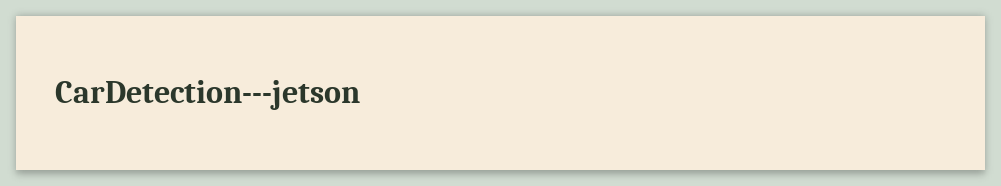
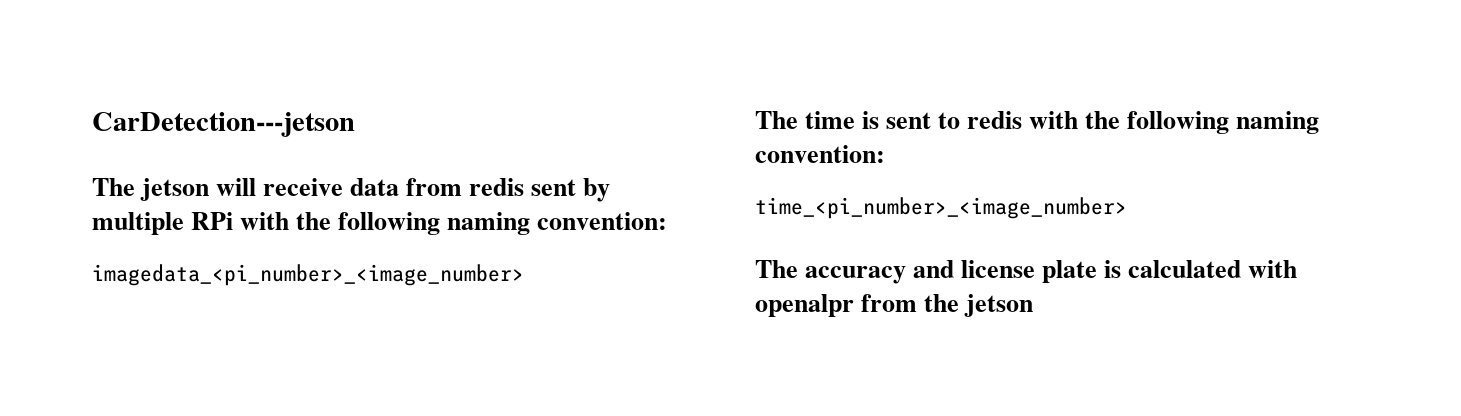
(360, 95) none -> [92,178,611,202] [92,212,668,235] [92,264,524,286] [755,111,1320,134] [755,145,885,163] [755,197,1127,219] [755,260,1298,284] [755,294,1034,317] // The jetson will receive data from redis sent by multiple RPi with the following naming convention: // imagedata_<pi_number>_<image_number> // The time is sent to redis with the following naming convention: // time_<pi_number>_<image_number> // The accuracy and license plate is calculated with openalpr from the jetson

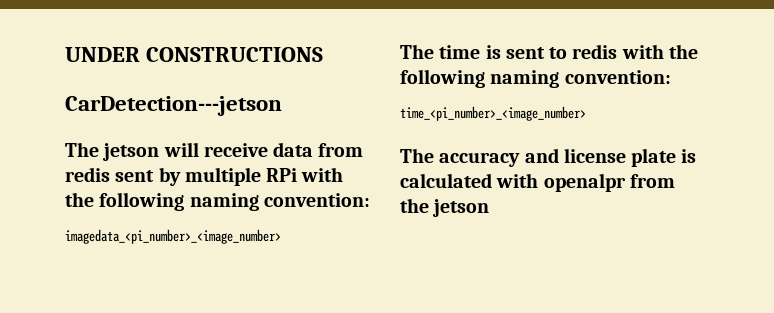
(92, 124) none -> [65,47,324,62] UNDER CONSTRUCTIONS //

